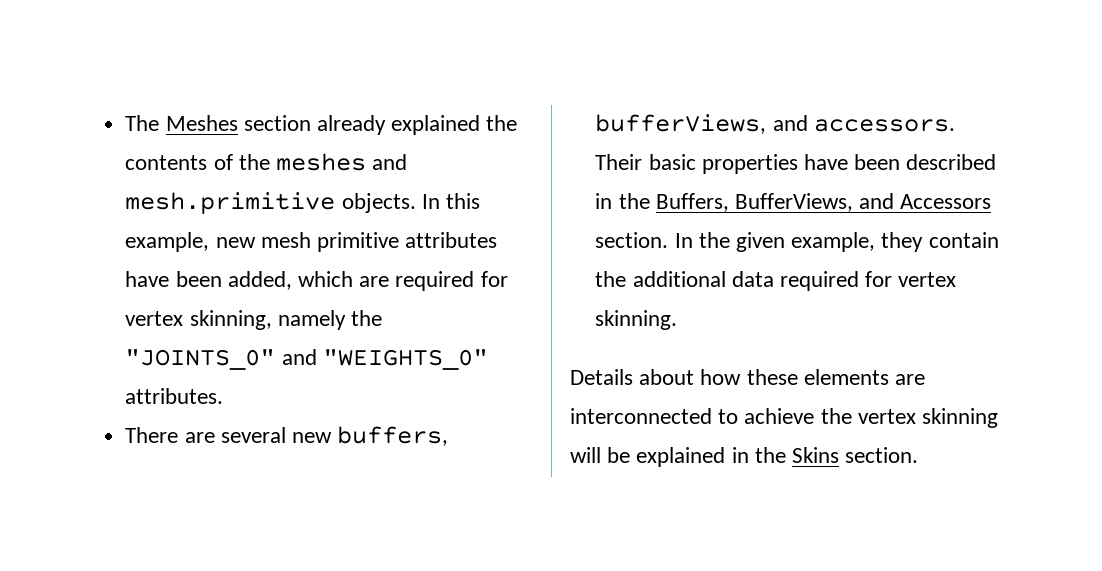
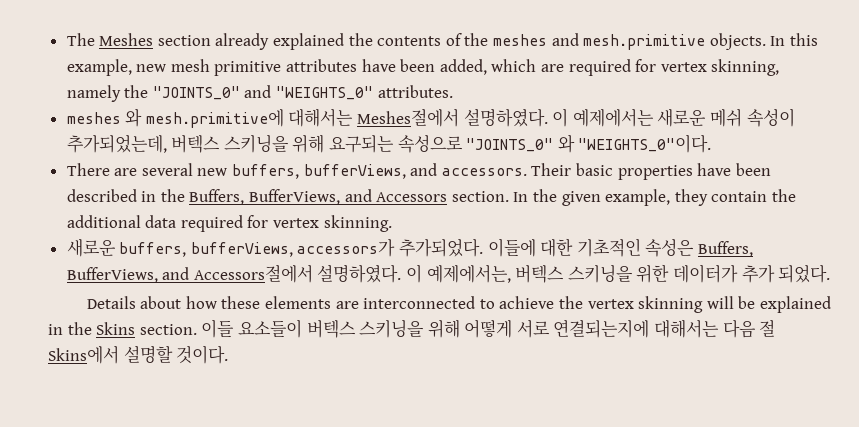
(224, 396) none -> [66,108,795,128] [66,134,712,153] // meshes 와 mesh.primitive에 대해서는 Meshes절에서 설명하였다. 이 예제에서는 새로운 메쉬 속성이 추가되었는데, 버텍스 스키닝을 위해 요구되는 속성으로 "JOINTS_0" 와 "WEIGHTS_0"이다.
(678, 320) none -> [66,238,754,257] [66,264,831,283] // 새로운 buffers, bufferViews, accessors가 추가되었다. 이들에 대한 기초적인 속성은 Buffers, BufferViews, and Accessors절에서 설명하였다. 이 예제에서는, 버텍스 스키닝을 위한 데이터가 추가 되었다.
(919, 455) none -> [201,319,776,338] [48,345,229,364] 이들 요소들이 버텍스 스키닝을 위해 어떻게 서로 연결되는지에 대해서는 다음 절 Skins에서 설명할 것이다.

